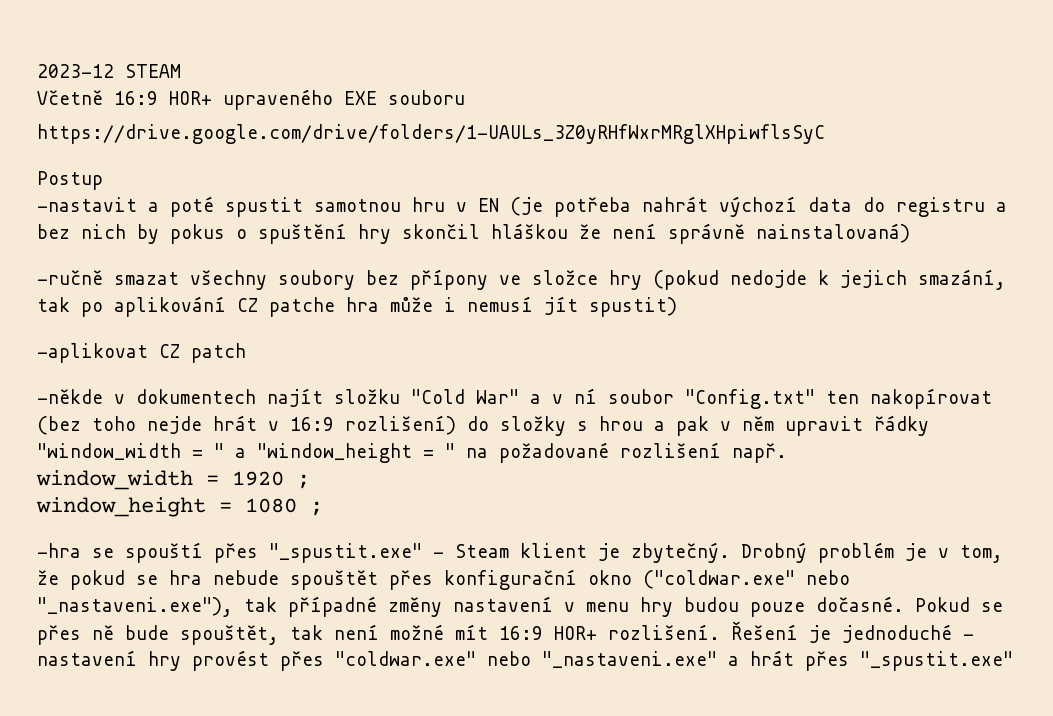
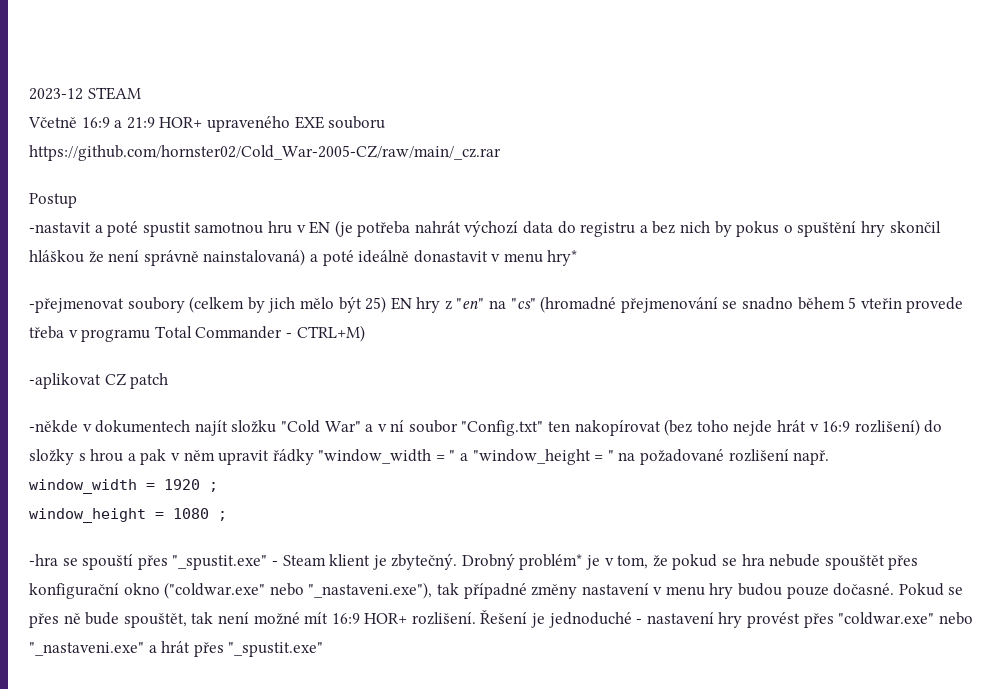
(158, 98) none -> [114,117,155,129] a 21:9
[37,124,825,144] https://drive.google.com/drive/folders/1-UAULs_3Z0yRHfWxrMRglXHpiwflsSyC -> [29,145,501,161] https://github.com/hornster02/Cold_War-2005-CZ/raw/main/_cz.rar
[37,269,1006,290] [37,296,677,317] // -ručně smazat všechny soubory bez přípony ve složce hry (pokud nedojde k jejich smazání, tak po aplikování CZ patche hra může i nemusí jít spustit) -> [309,250,578,266] [29,296,964,313] [29,325,365,342] a poté ideálně donastavit v menu hry* // -přejmenovat soubory (celkem by jich mělo být 25) EN hry z "en" na "cs" (hromadné přejmenování se snadno během 5 vteřin provede třeba v programu Total Commander - CTRL+M)
[818,542,894,563] problém -> [519,554,583,570] problém*

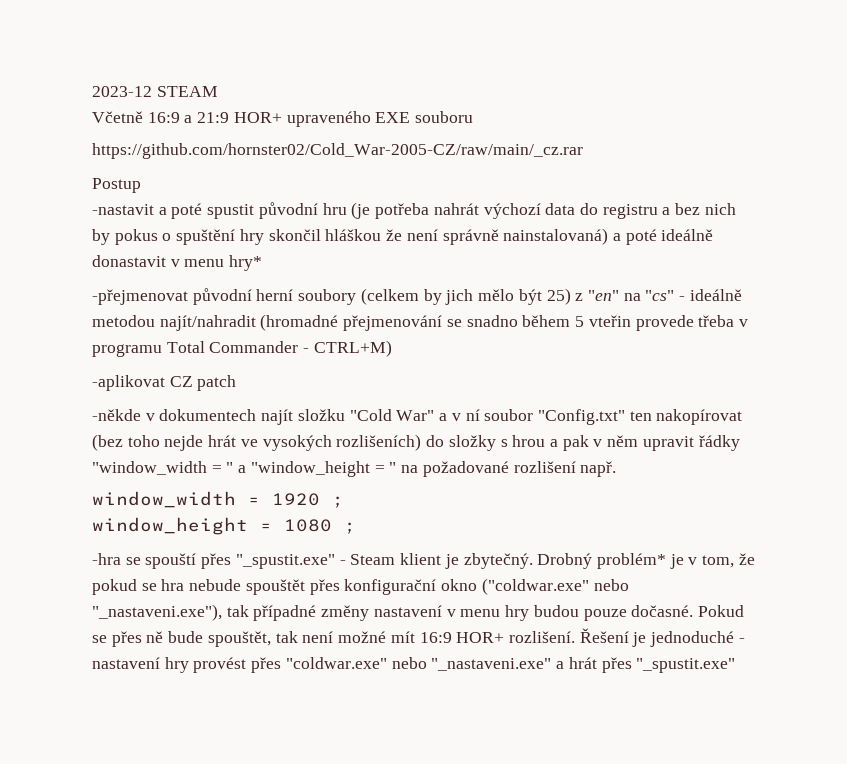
[194,221,331,234] samotnou hru v EN -> [258,202,347,219] původní hru
(124, 305) none -> [192,288,294,305] původní herní
[390,297,441,313] EN hry -> (571, 296) none
(536, 303) none -> [679,289,742,301] [92,315,256,331] - ideálně metodou najít/nahradit
[809,419,920,436] v 16:9 rozlišení) -> [240,434,422,451] ve vysokých rozlišeních)

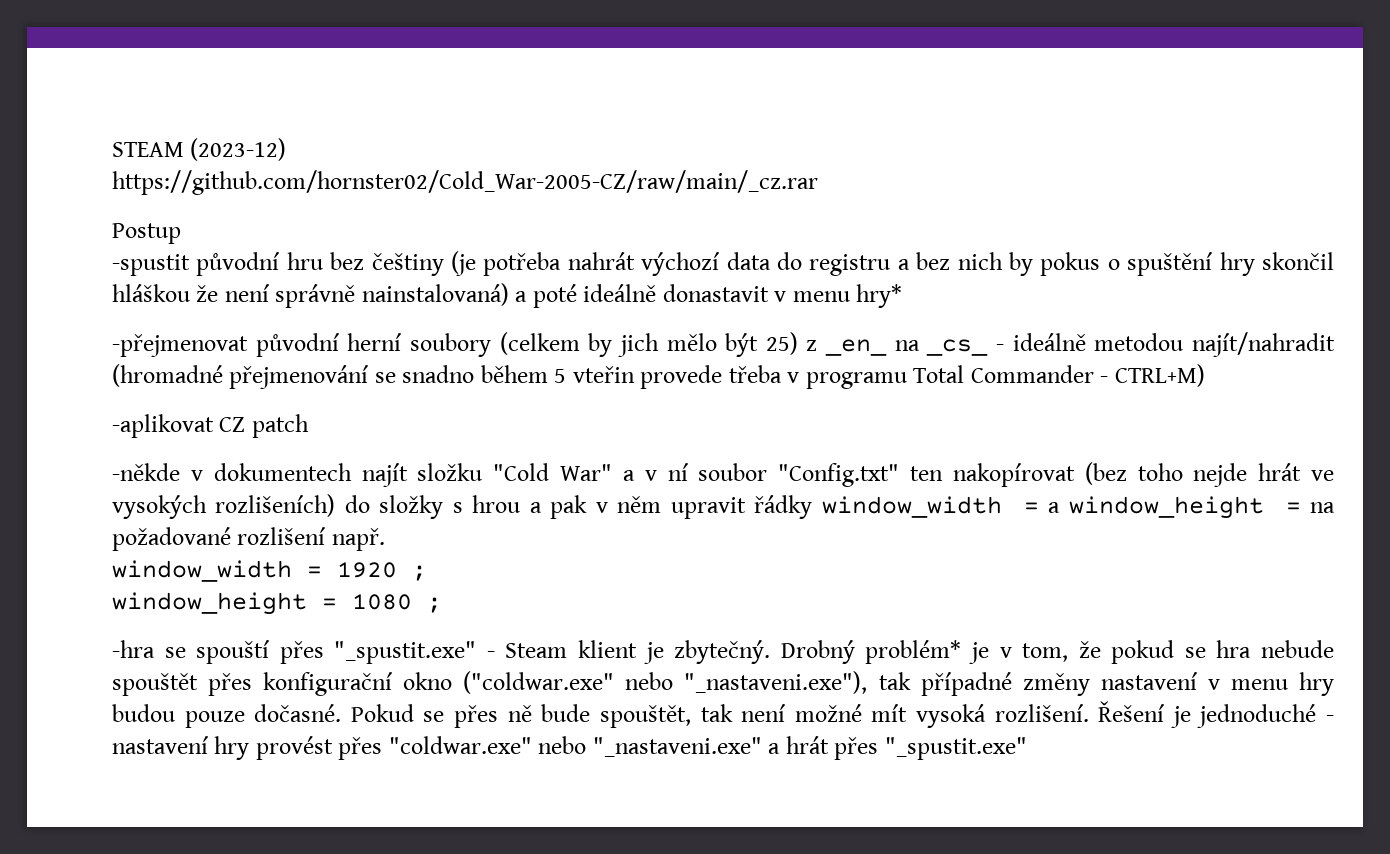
[92,86,152,97] 2023-12 -> (112, 149) none
[92,111,474,127] [92,143,583,159] [92,178,141,193] [92,202,347,219] // Včetně 16:9 a 21:9 HOR+ upraveného EXE souboru // https://github.com/hornster02/Cold_War-2005-CZ/raw/main/_cz.rar // Postup // -nastavit a poté spustit původní hru -> [190,138,287,161] [112,170,818,195] [112,223,181,244] [112,252,444,276] (2023-12) // https://github.com/hornster02/Cold_War-2005-CZ/raw/main/_cz.rar // Postup // -spustit původní hru bez češtiny
[587,290,675,301] "en" na "cs" -> [825,339,989,356] _en_ na _cs_
[92,461,397,477] "window_width = " a "window_height = " -> [821,496,1301,519] window_width = a window_height =
[419,632,505,643] 16:9 HOR+ -> [915,704,986,728] vysoká

